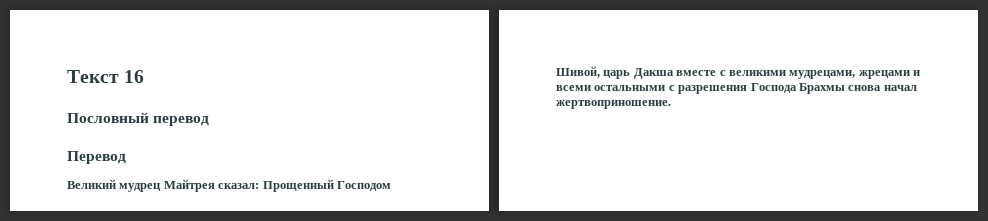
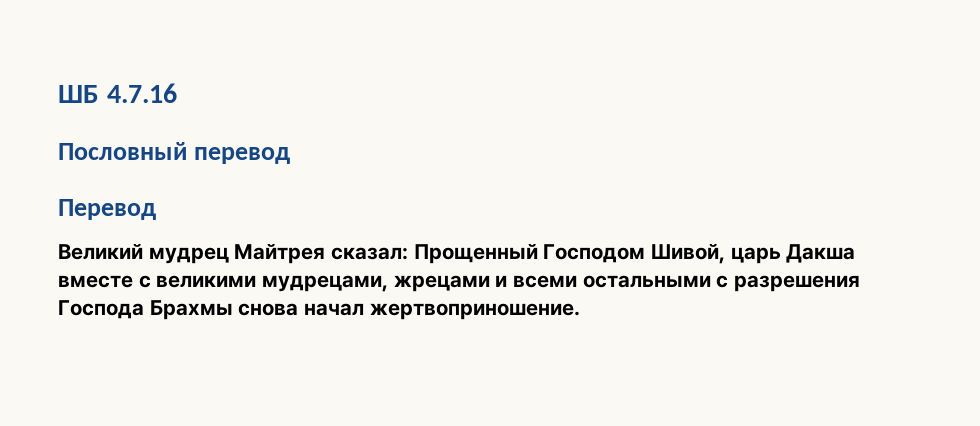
[67,70,145,83] Текст 16 -> [58,83,177,103] ШБ 4.7.16

